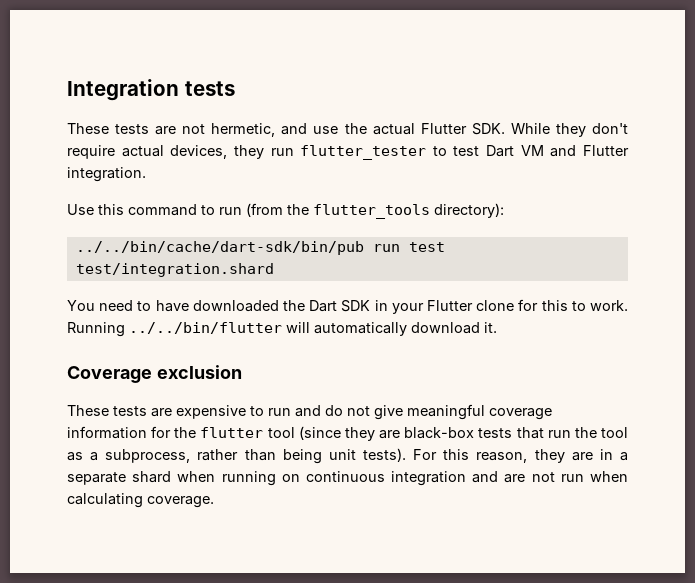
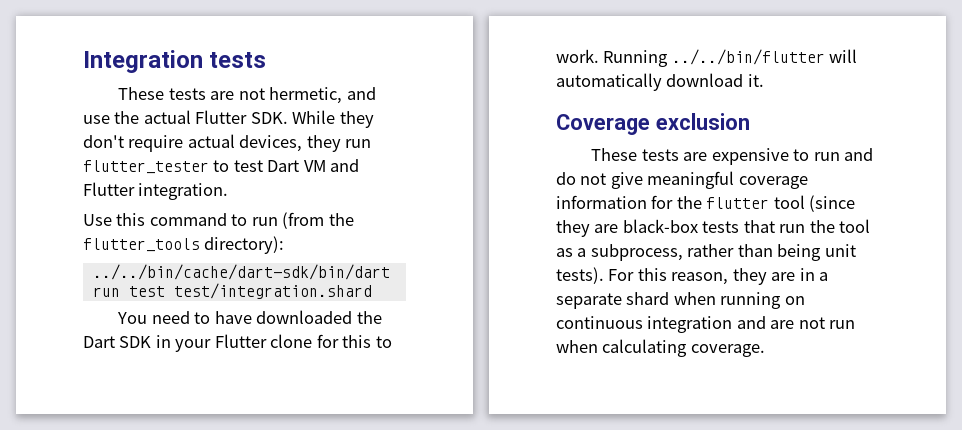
[75,241,364,255] ../../bin/cache/dart-sdk/bin/pub -> [92,264,390,280] ../../bin/cache/dart-sdk/bin/dart

